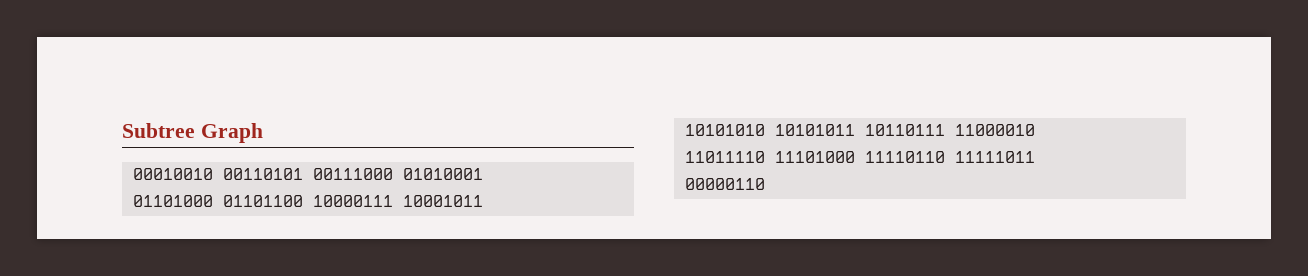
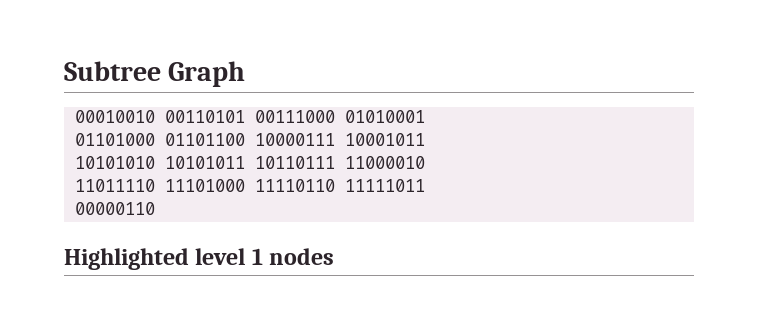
(766, 184) none -> [64,248,335,270] // Highlighted level 1 nodes

